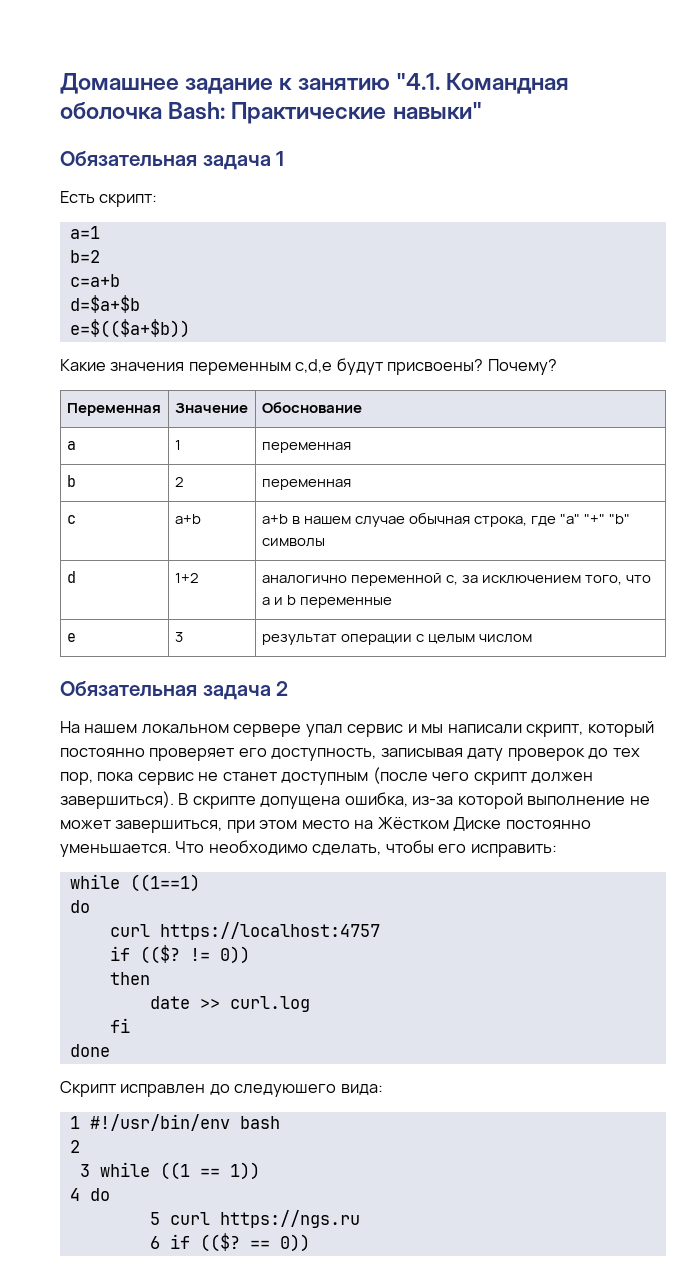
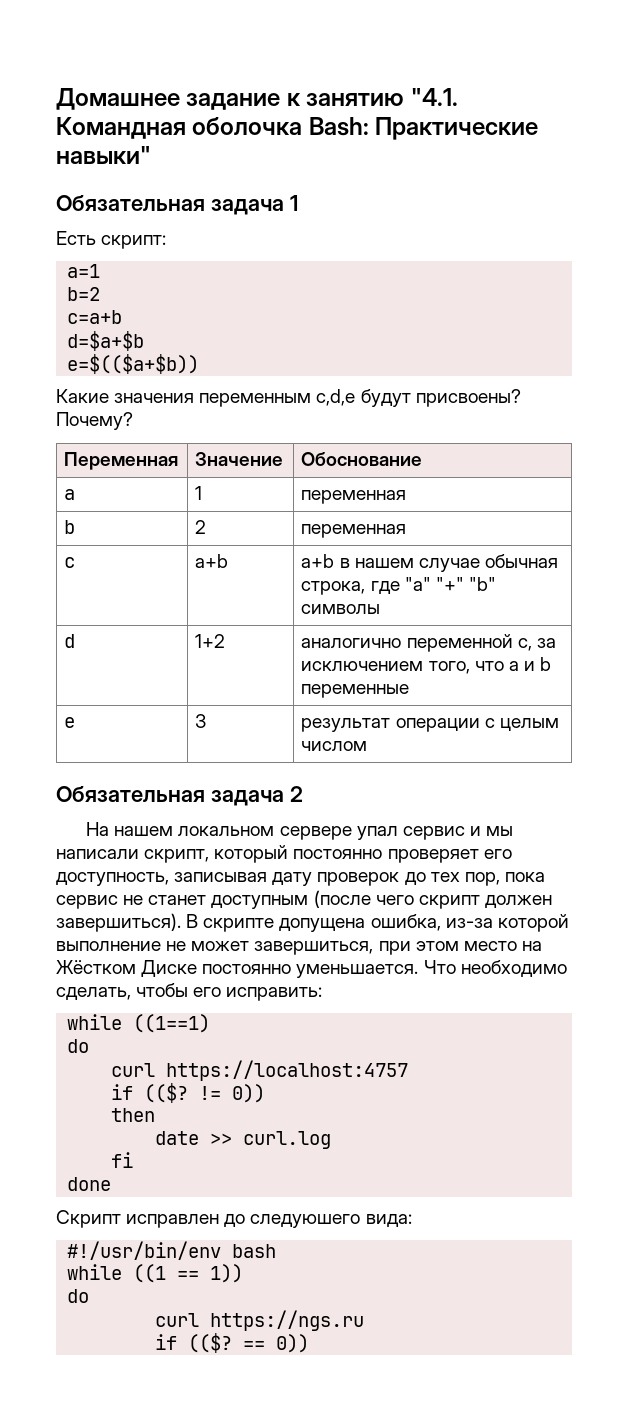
[69,1116,80,1129] 1 -> (412, 1220) none
[69,1140,80,1153] [79,1164,90,1177] 2 // 3 -> (277, 1251) none
[69,1188,110,1201] [149,1212,160,1225] 4 do // 5 -> [67,1289,90,1303] do //
[149,1236,160,1249] 6 -> (365, 1320) none

